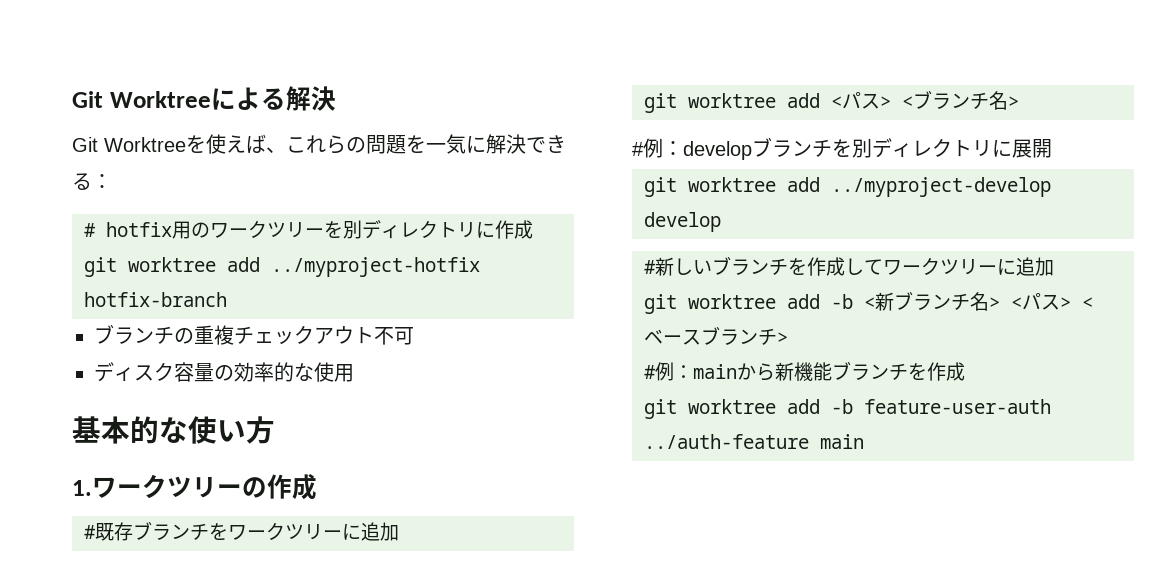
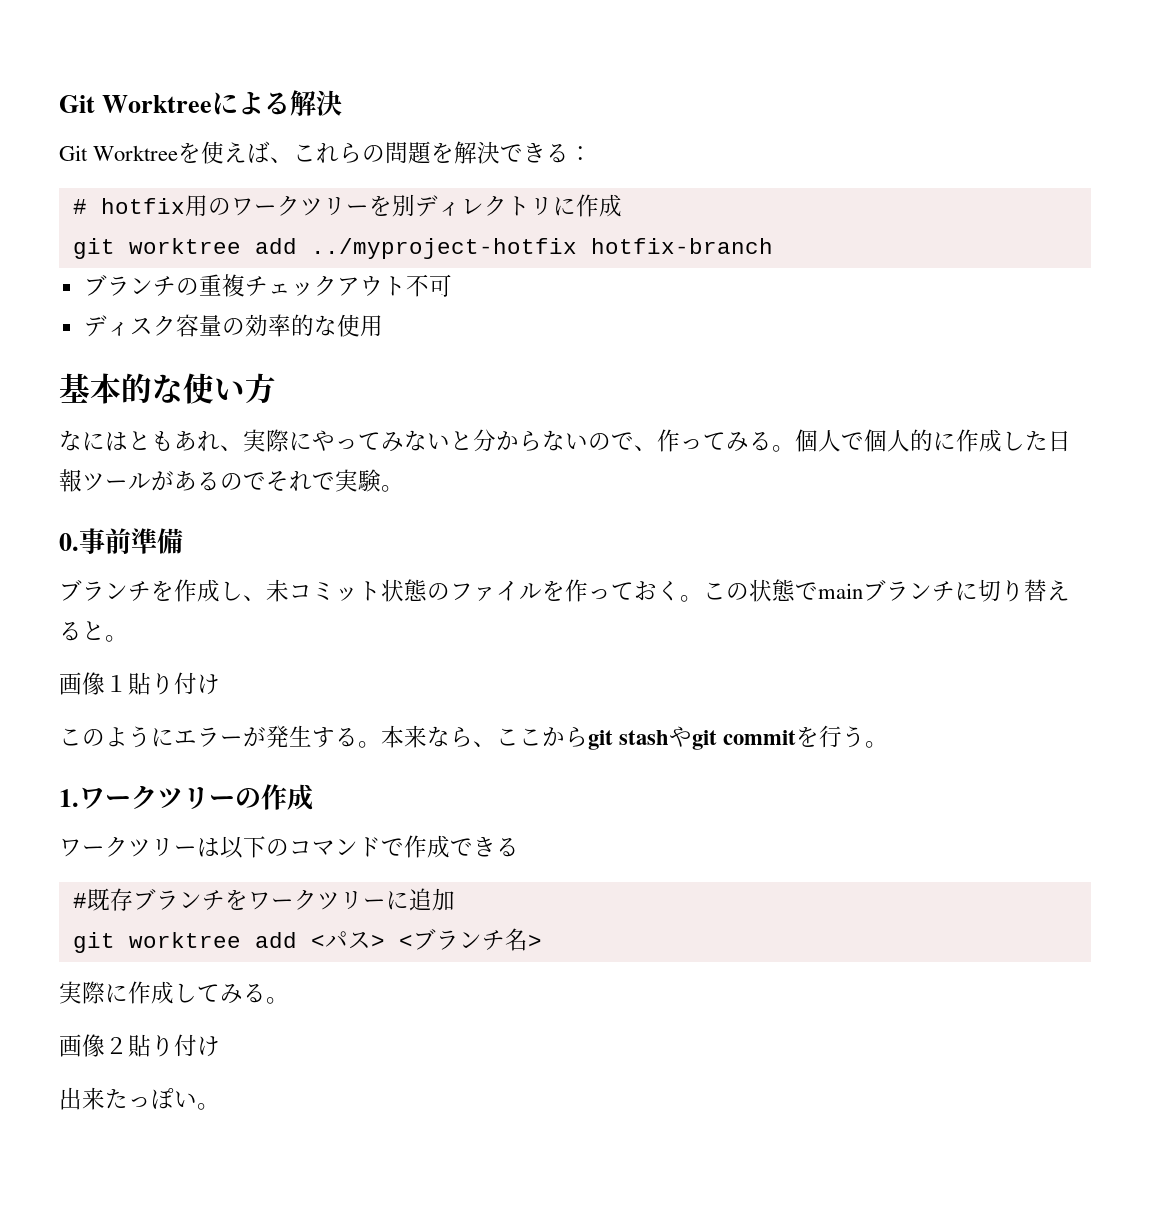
[426,134,486,154] 一気に -> (455, 152) none
(275, 430) none -> [59,429,1071,452] [59,469,404,492] [59,528,183,554] [59,579,1070,602] [59,621,128,642] [59,672,220,695] [59,725,889,750] // なにはともあれ、実際にやってみないと分からないので、作ってみる。個人で個人的に作成した日報ツールがあるのでそれで実験。 // 0.事前準備 // ブランチを作成し、未コミット状態のファイルを作っておく。この状態でmainブランチに切り替えると。 // 画像１貼り付け // このようにエラーが発生する。本来なら、ここからgit stashやgit commitを行う。
(317, 487) none -> [59,835,519,859] // ワークツリーは以下のコマンドで作成できる
[632,137,1052,160] [644,177,1051,197] [644,212,721,232] [644,256,1054,276] [644,291,1093,314] [644,326,788,345] [644,361,965,381] [644,399,1051,419] [644,434,864,449] #例：developブランチを別ディレクトリに展開 // git worktree add ../myproject-develop develop // #新しいブランチを作成してワークツリーに追加 // git worktree add -b <新ブランチ名> <パス> <ベースブランチ> // #例：mainから新機能ブランチを作成 // git worktree add -b feature-user-auth ../auth-feature main -> [59,981,289,1004] [59,1034,220,1057] [59,1087,220,1110] 実際に作成してみる。 // 画像２貼り付け // 出来たっぽい。

